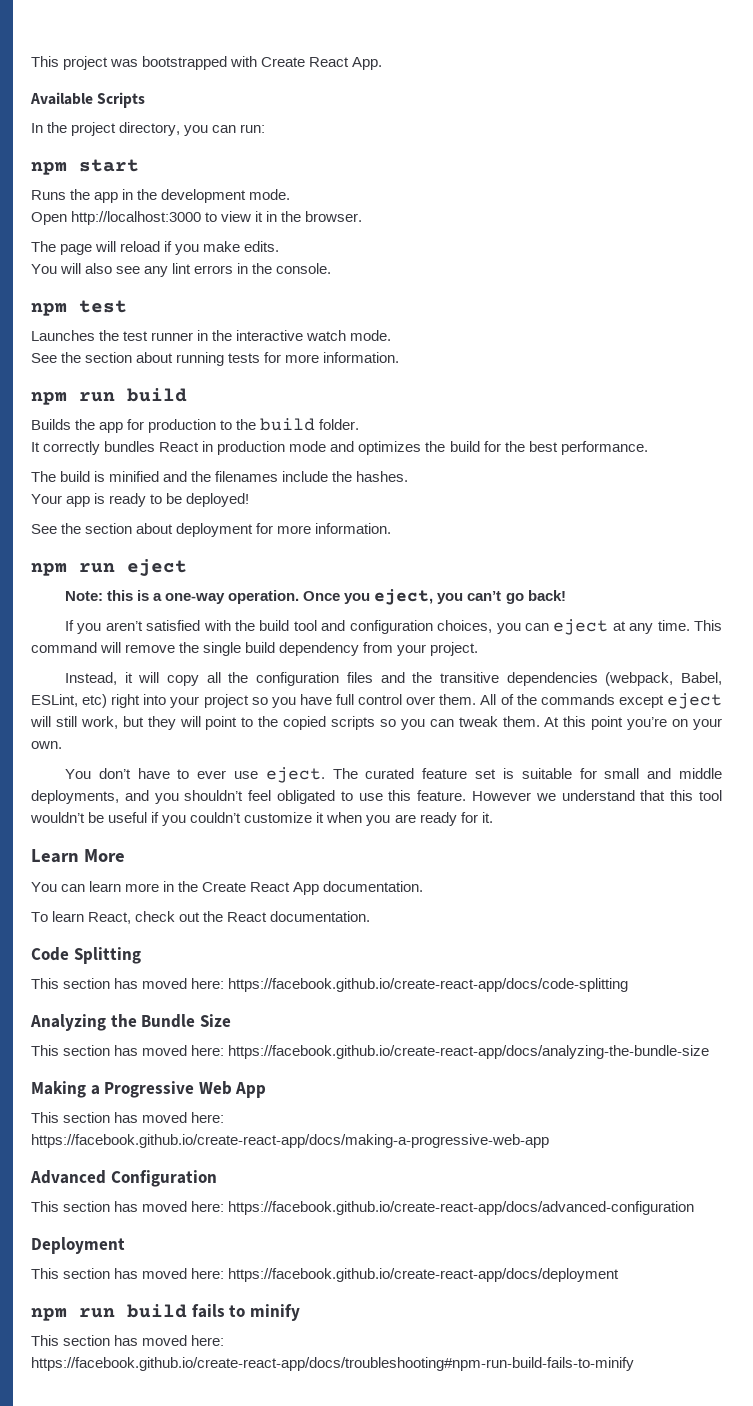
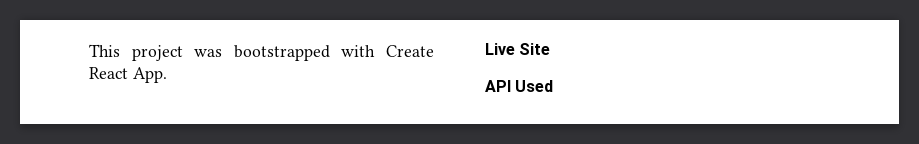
[30,92,146,108] [31,122,266,136] [31,159,139,175] [31,189,291,203] [31,211,363,225] [31,241,280,255] [31,263,332,277] [31,300,127,316] [31,330,392,341] [31,352,400,366] [31,388,187,405] [31,418,360,433] [31,441,648,455] [31,471,409,482] [31,493,250,507] [31,523,392,537] [31,559,187,576] [64,589,566,605] [64,619,722,635] [31,642,479,656] [64,672,723,686] [31,693,722,709] [30,716,723,730] [31,741,62,749] [64,767,723,783] [31,790,722,804] [30,812,493,826] [31,849,125,863] [31,881,424,895] [31,911,371,924] [31,947,141,964] [31,978,629,992] [30,1014,231,1031] [31,1045,710,1059] [31,1081,267,1098] [31,1112,225,1123] [31,1134,549,1148] [30,1170,217,1187] [31,1201,695,1215] [31,1237,125,1254] [31,1268,620,1282] [31,1304,300,1321] [31,1335,225,1346] [31,1357,634,1371] Available Scripts // In the project directory, you can run: // npm start // Runs the app in the development mode. // Open http://localhost:3000 to view it in the browser. // The page will reload if you make edits. // You will also see any lint errors in the console. // npm test // Launches the test runner in the interactive watch mode. // See the section about running tests for more information. // npm run build // Builds the app for production to the build folder. // It correctly bundles React in production mode and optimizes the build for the best performance. // The build is minified and the filenames include the hashes. // Your app is ready to be deployed! // See the section about deployment for more information. // npm run eject // Note: this is a one-way operation. Once you eject, you can’t go back! // If you aren’t satisfied with the build tool and configuration choices, you can eject at any time. This command will remove the single build dependency from your project. // Instead, it will copy all the configuration files and the transitive dependencies (webpack, Babel, ESLint, etc) right into your project so you have full control over them. All of the commands except eject will still work, but they will point to the copied scripts so you can tweak them. At this point you’re on your own. // You don’t have to ever use eject. The curated feature set is suitable for small and middle deployments, and you shouldn’t feel obligated to use this feature. However we understand that this tool wouldn’t be useful if you couldn’t customize it when you are ready for it. // Learn More // You can learn more in the Create React App documentation. // To learn React, check out the React documentation. // Code Splitting // This section has moved here: https://facebook.github.io/create-react-app/docs/code-splitting // Analyzing the Bundle Size // This section has moved here: https://facebook.github.io/create-react-app/docs/analyzing-the-bundle-size // Making a Progressive Web App // This section has moved here: https://facebook.github.io/create-react-app/docs/making-a-progressive-web-app // Advanced Configuration // This section has moved here: https://facebook.github.io/create-react-app/docs/advanced-configuration // Deployment // This section has moved here: https://facebook.github.io/create-react-app/docs/deployment // npm run build fails to minify // This section has moved here: https://facebook.github.io/create-react-app/docs/troubleshooting#npm-run-build-fails-to-minify -> [485,43,551,55] [485,80,554,92] Live Site // API Used

